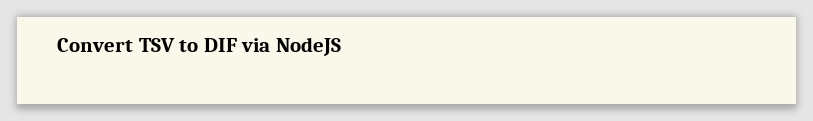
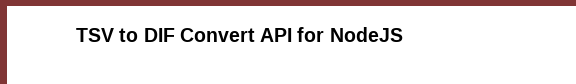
[57,38,133,52] Convert -> (76, 35) none
[241,38,271,52] via -> [179,27,325,42] Convert API for

